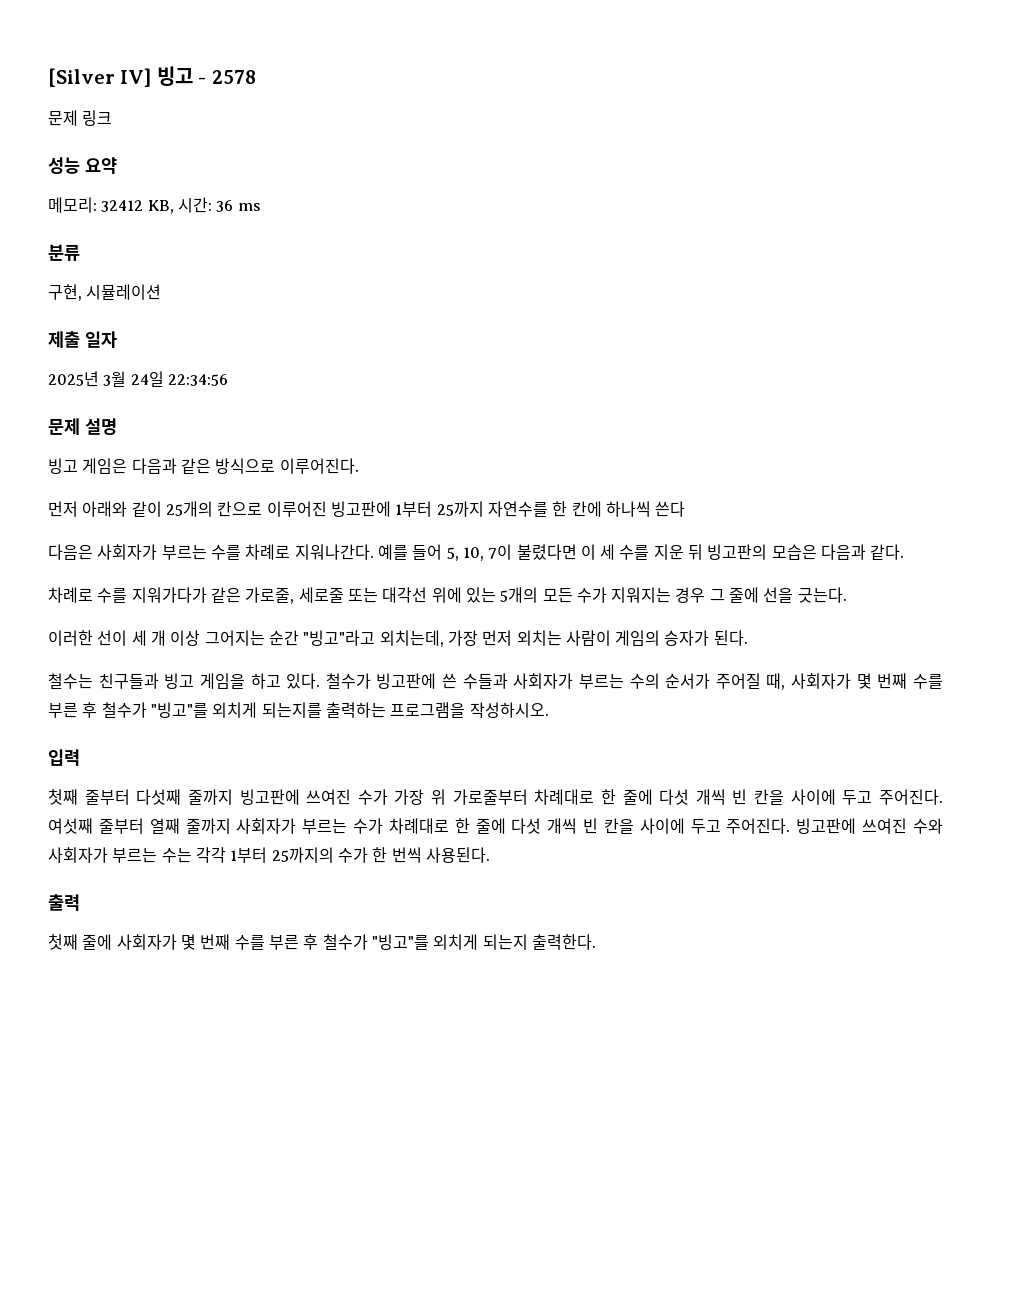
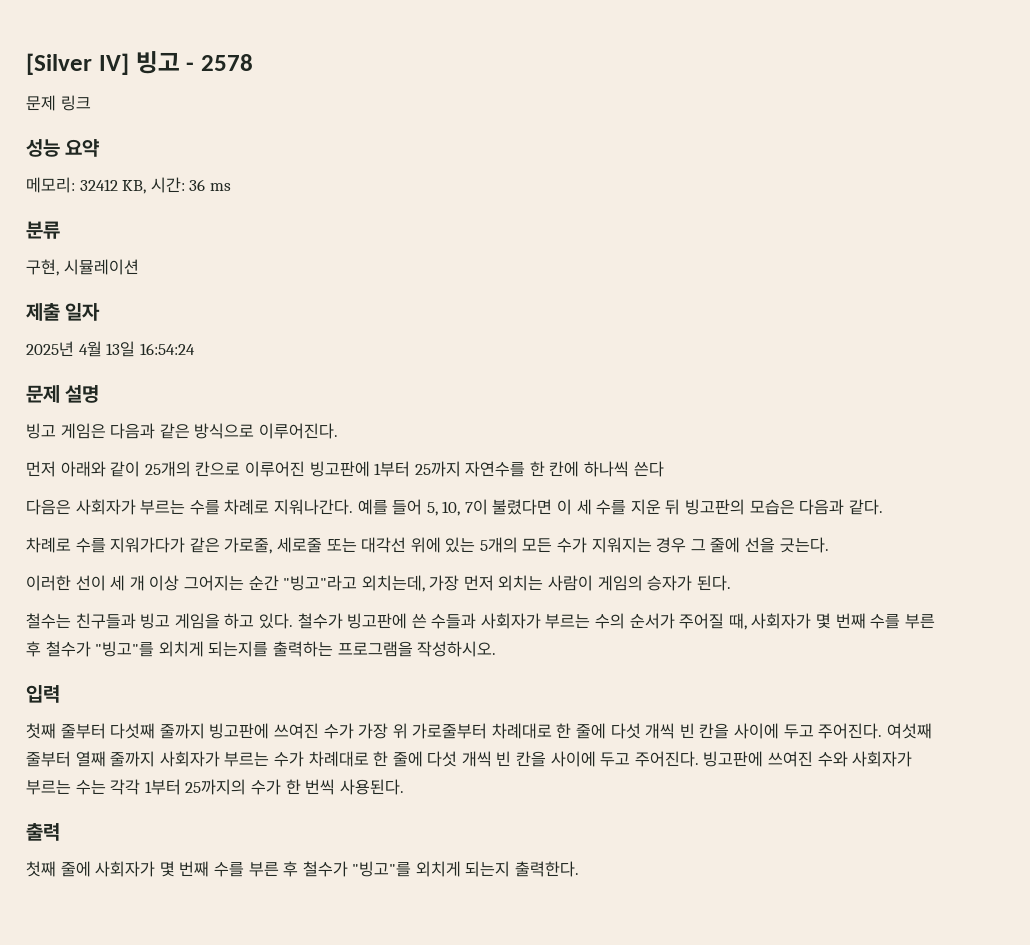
[103,371,228,387] 3월 24일 22:34:56 -> [78,341,195,357] 4월 13일 16:54:24

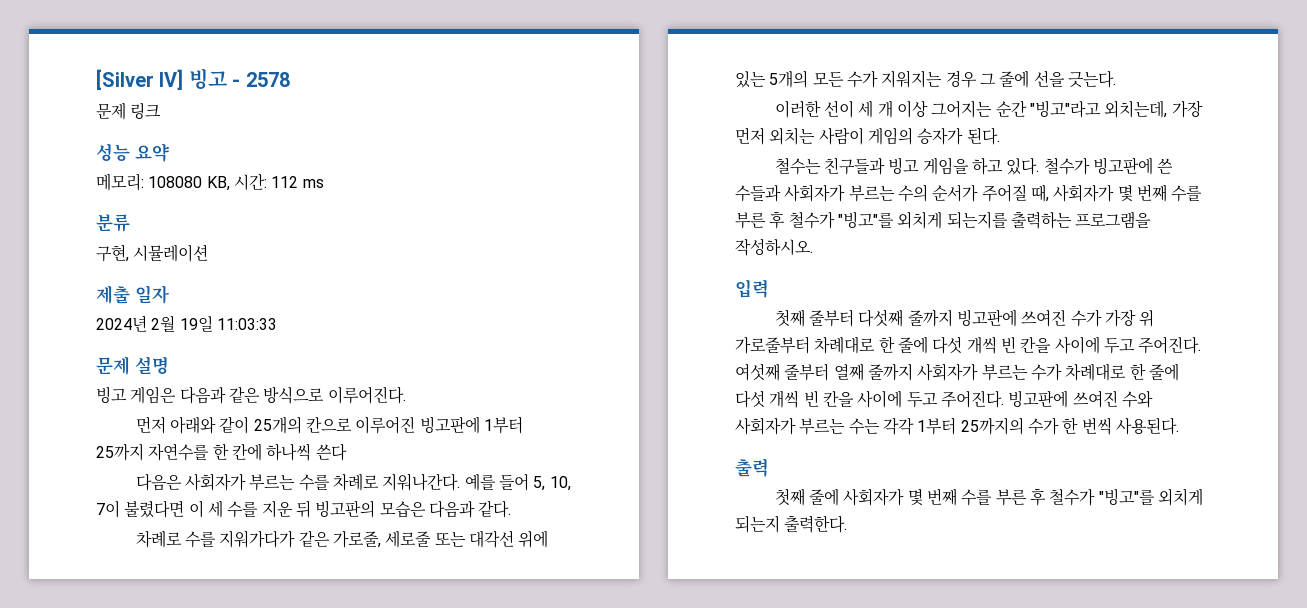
[79,179,118,191] 32412 -> [148,176,203,188] 108080
[189,179,206,191] 36 -> [271,176,299,188] 112
[26,341,195,357] 2025년 4월 13일 16:54:24 -> [96,315,277,332] 2024년 2월 19일 11:03:33

